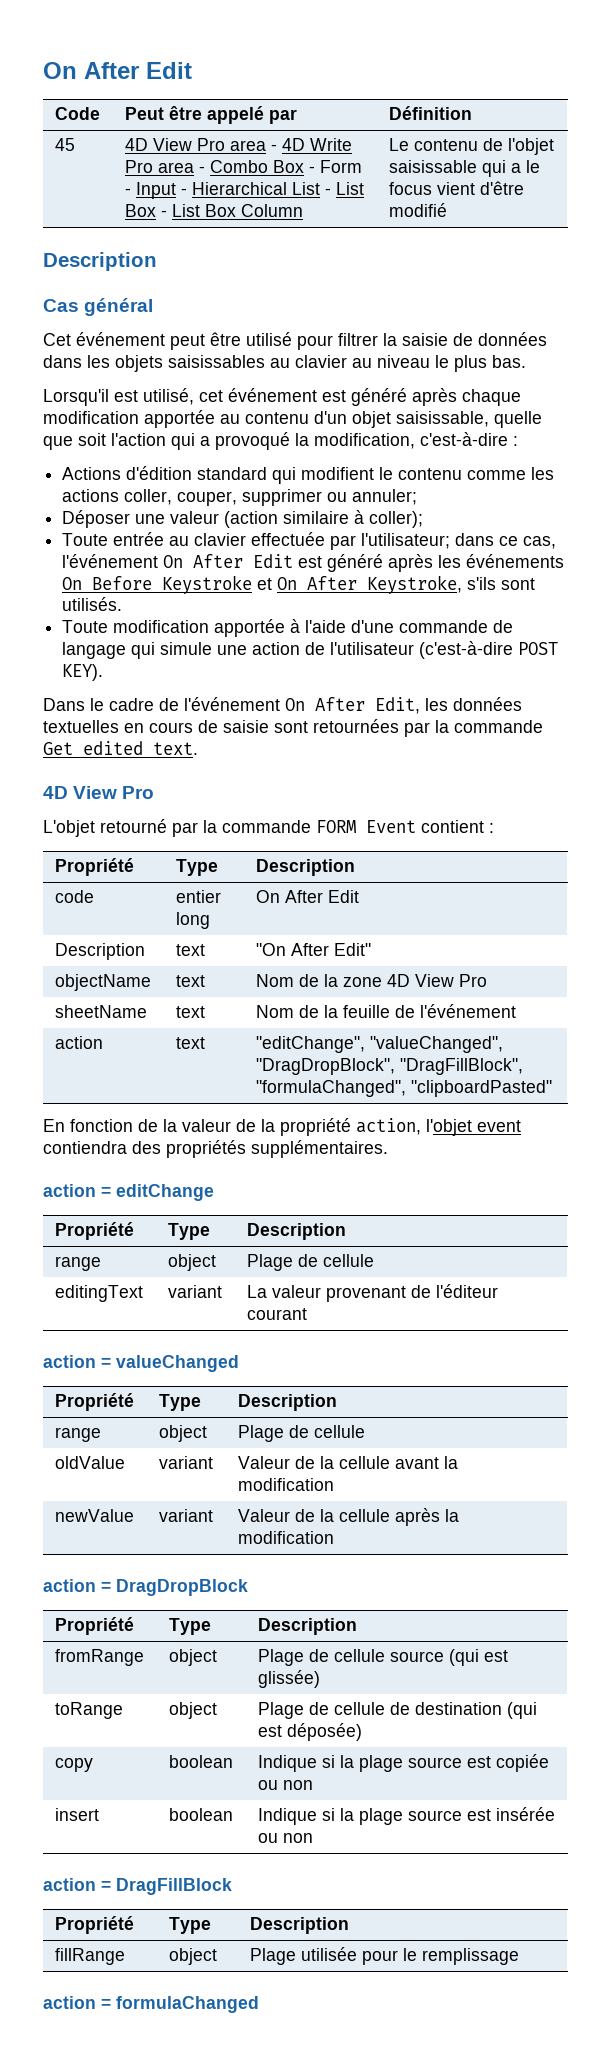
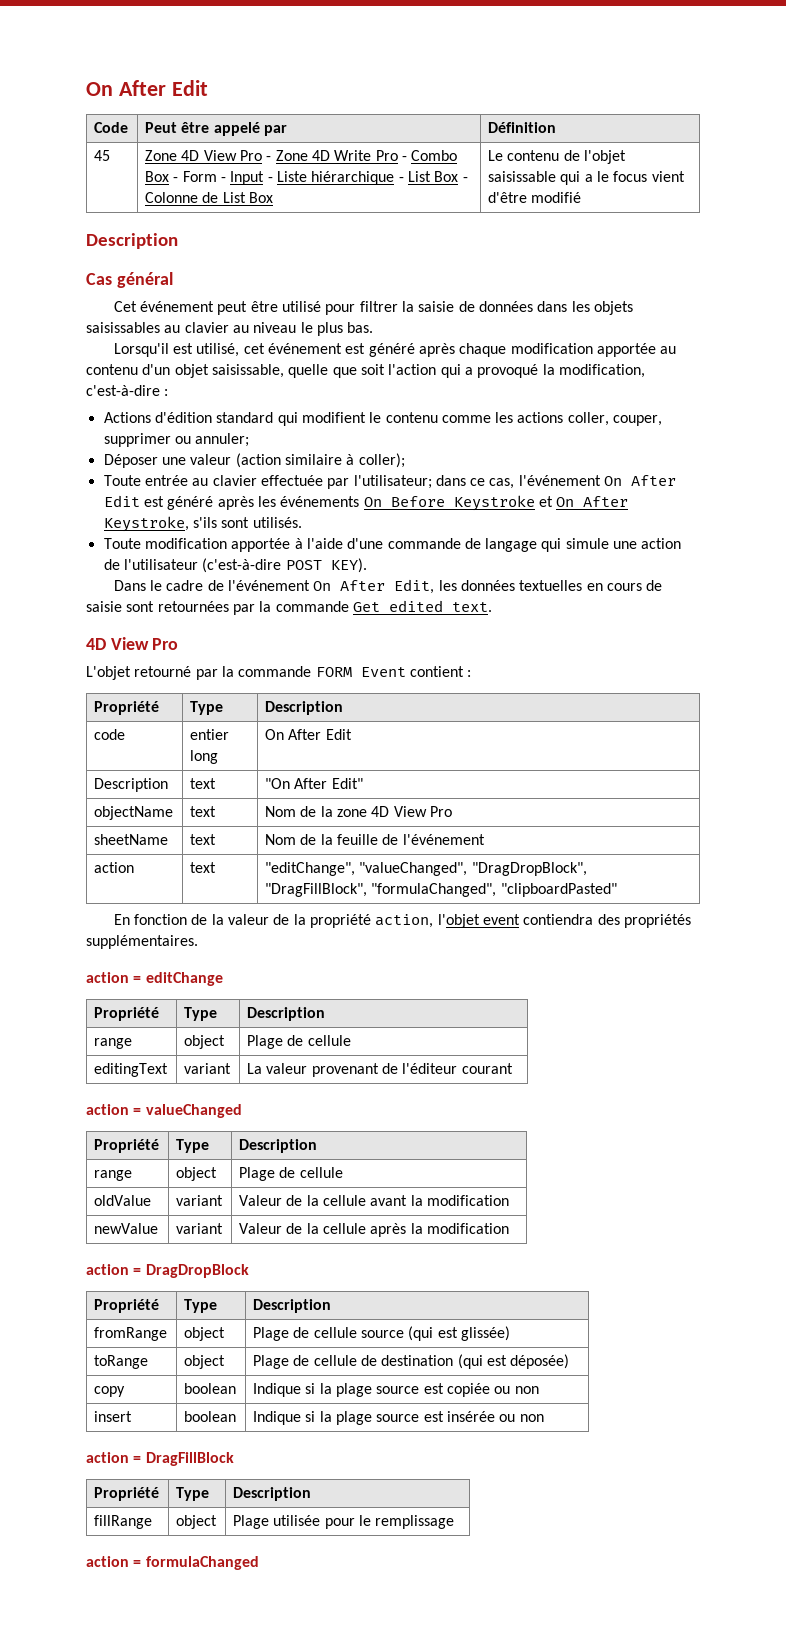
[125,138,278,151] 4D View Pro area - -> [145,150,308,161] Zone 4D View Pro - Zone
[158,162,195,173] area -> (398, 155) none
[192,182,321,195] Hierarchical List -> [277,171,395,185] Liste hiérarchique
[172,204,304,217] List Box Column -> [145,192,274,203] Colonne de List Box

